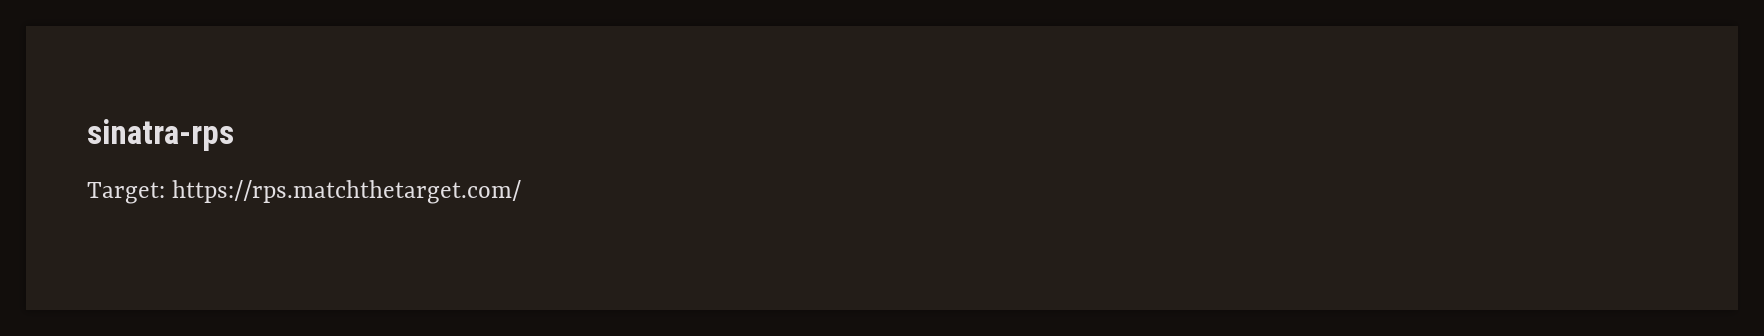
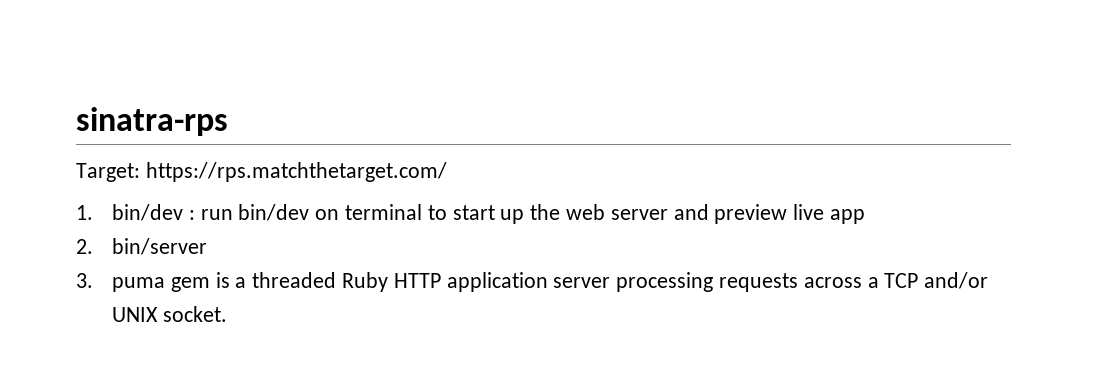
(522, 192) none -> [76,204,866,224] [76,238,207,255] [76,272,989,292] [111,306,227,322] // 1. bin/dev : run bin/dev on terminal to start up the web server and preview live app // 2. bin/server // 3. puma gem is a threaded Ruby HTTP application server processing requests across a TCP and/or UNIX socket.

